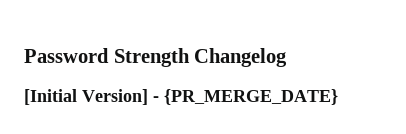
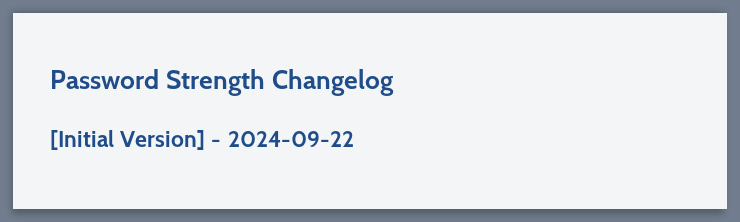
[164,89,338,105] {PR_MERGE_DATE} -> [227,131,354,147] 2024-09-22

